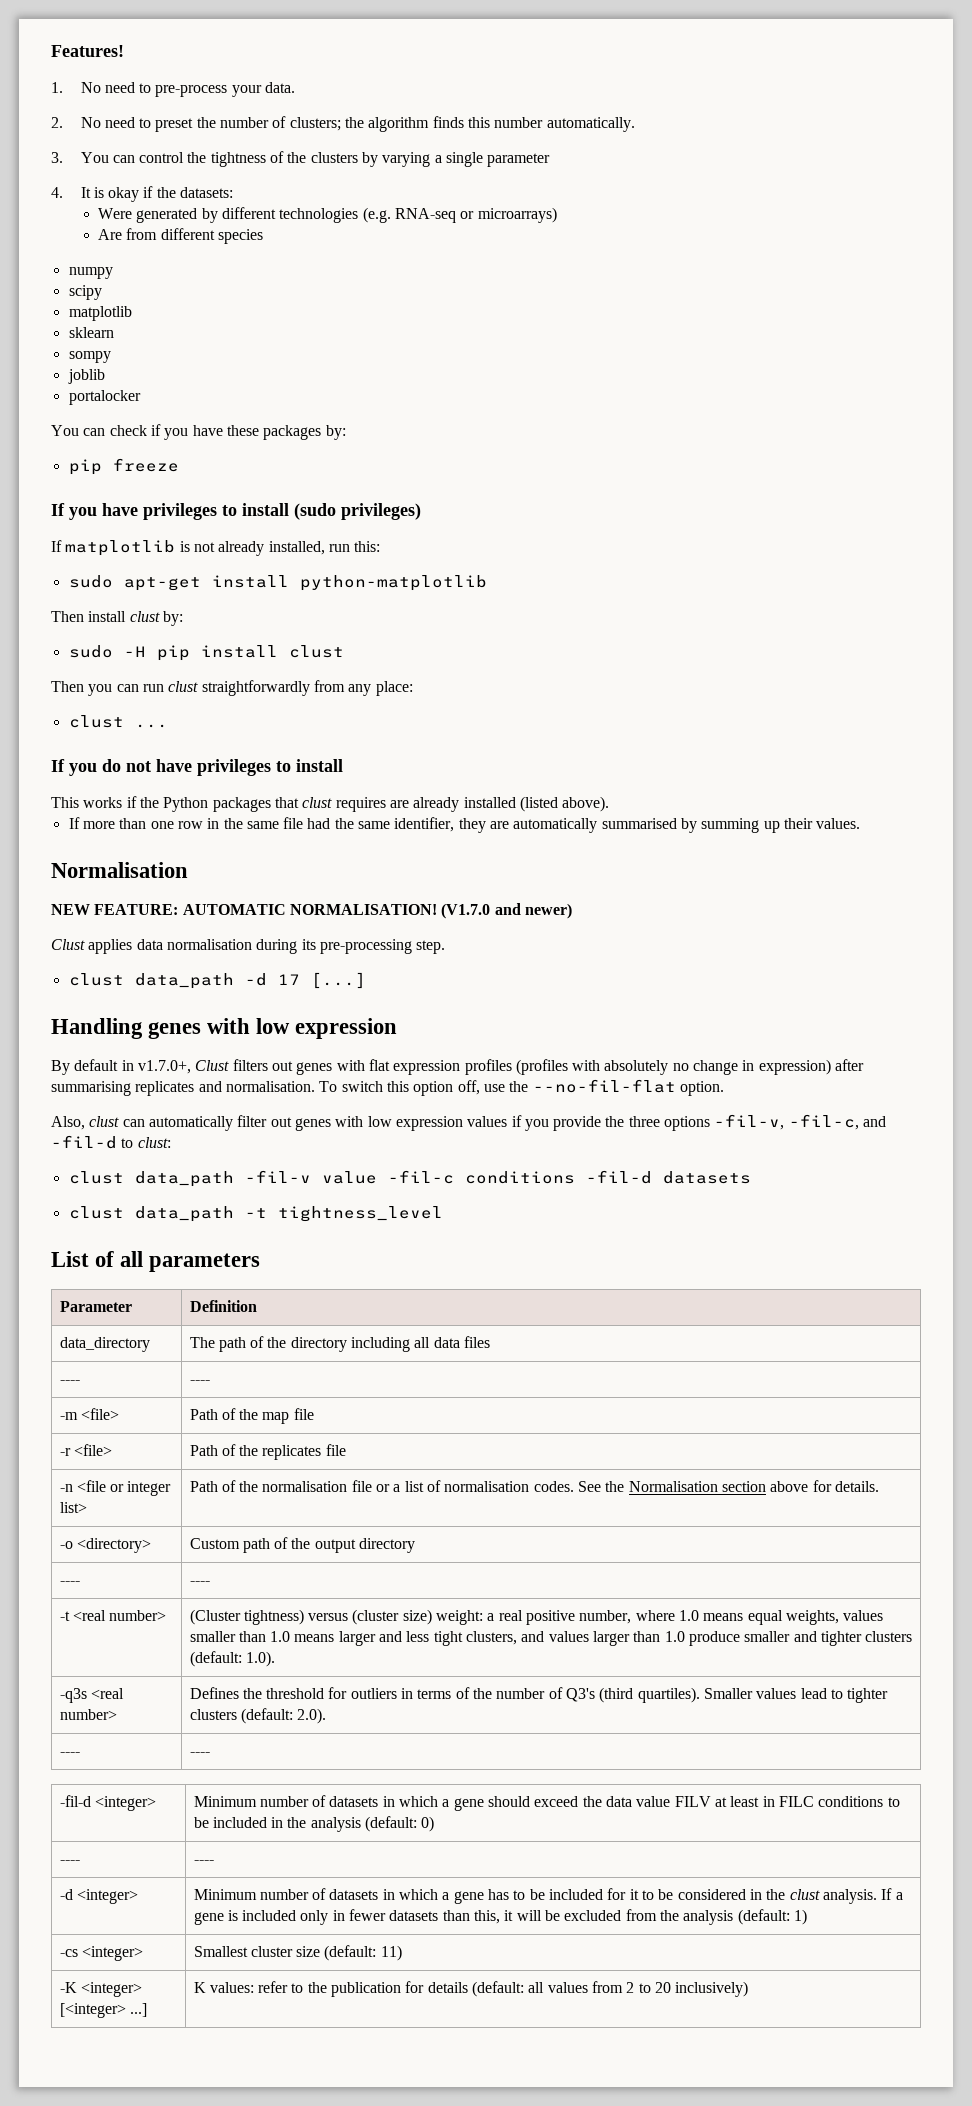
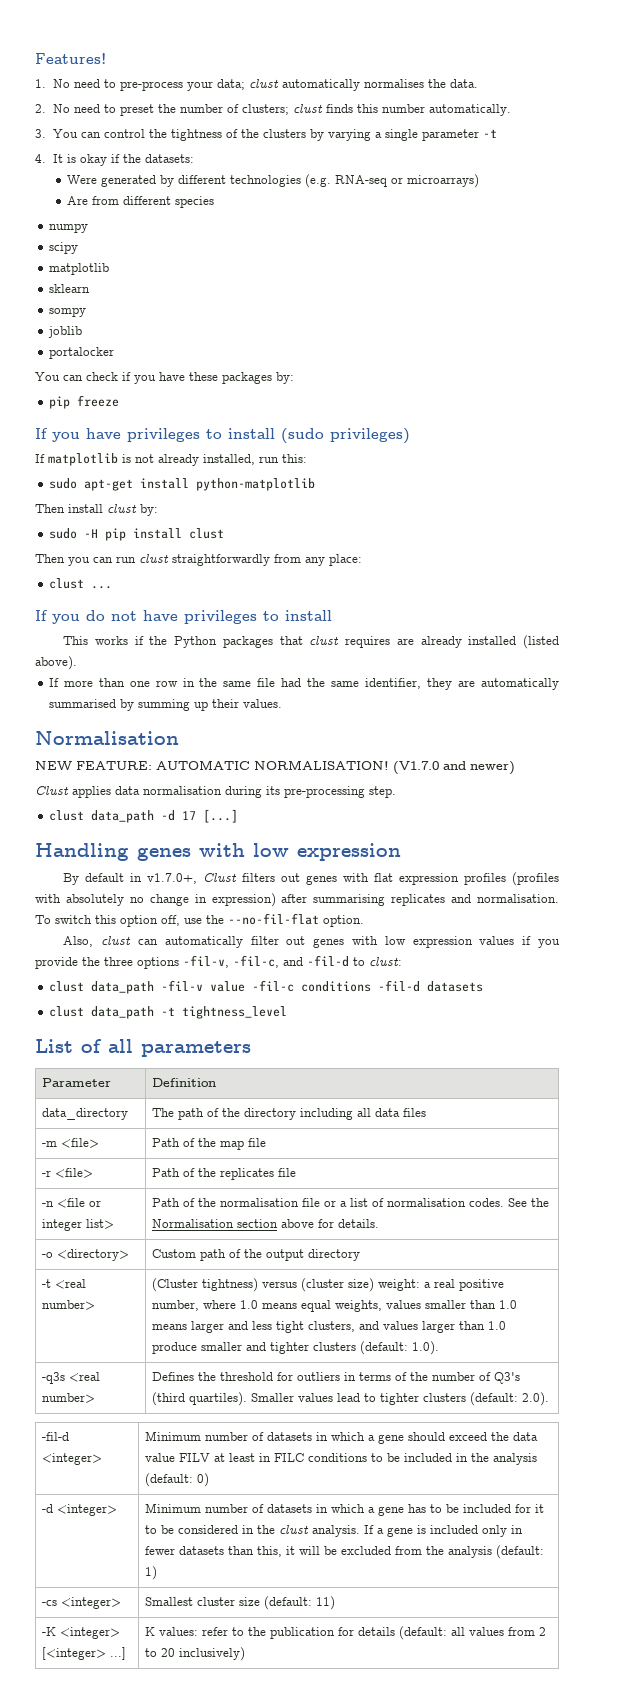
(262, 91) none -> [217,79,447,91] data; clust automatically normalises the
[345,117,430,132] the algorithm -> [293,104,324,113] clust
(551, 160) none -> [483,129,498,138] -t
[59,1380,80,1384] [189,1380,210,1384] // ---- | ---- -> (426, 1112) none
[59,1581,80,1585] [189,1581,210,1585] // ---- | ---- -> (360, 1255) none
[59,1752,80,1756] [189,1752,210,1756] // ---- | ---- -> (549, 1399) none
[59,1860,80,1864] [193,1860,214,1864] // ---- | ---- -> (209, 1480) none

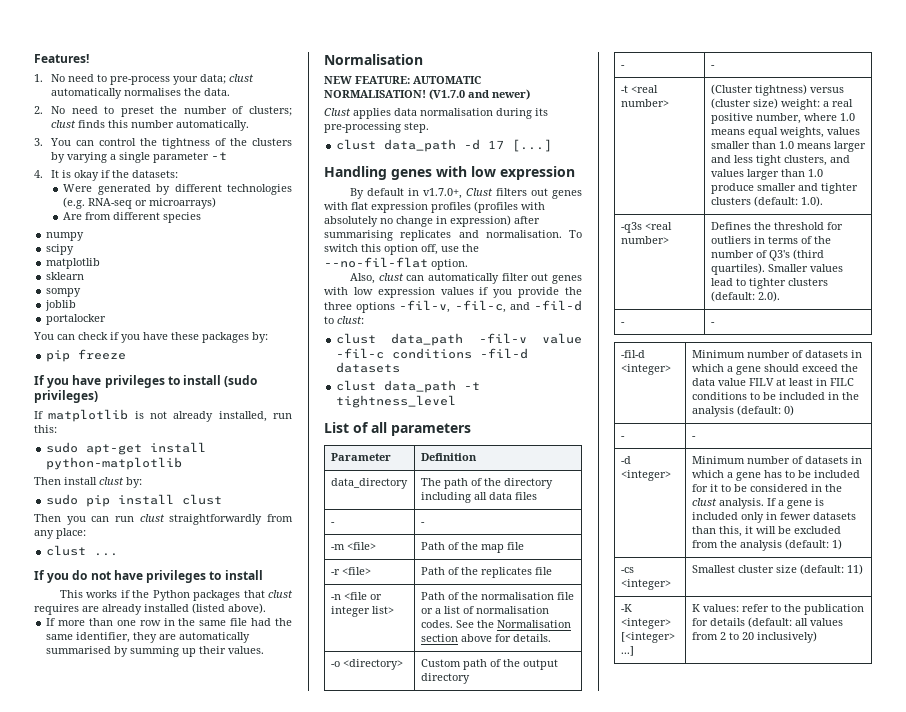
[83,529,98,538] -H -> (79, 499) none
(426, 1112) none -> [330,522,335,525] [420,522,425,525] // - | -
(360, 1255) none -> [620,65,625,68] [710,65,715,68] // - | -
(549, 1399) none -> [620,322,625,325] [710,322,715,325] // - | -
(209, 1480) none -> [620,436,625,439] [691,436,696,439] // - | -

